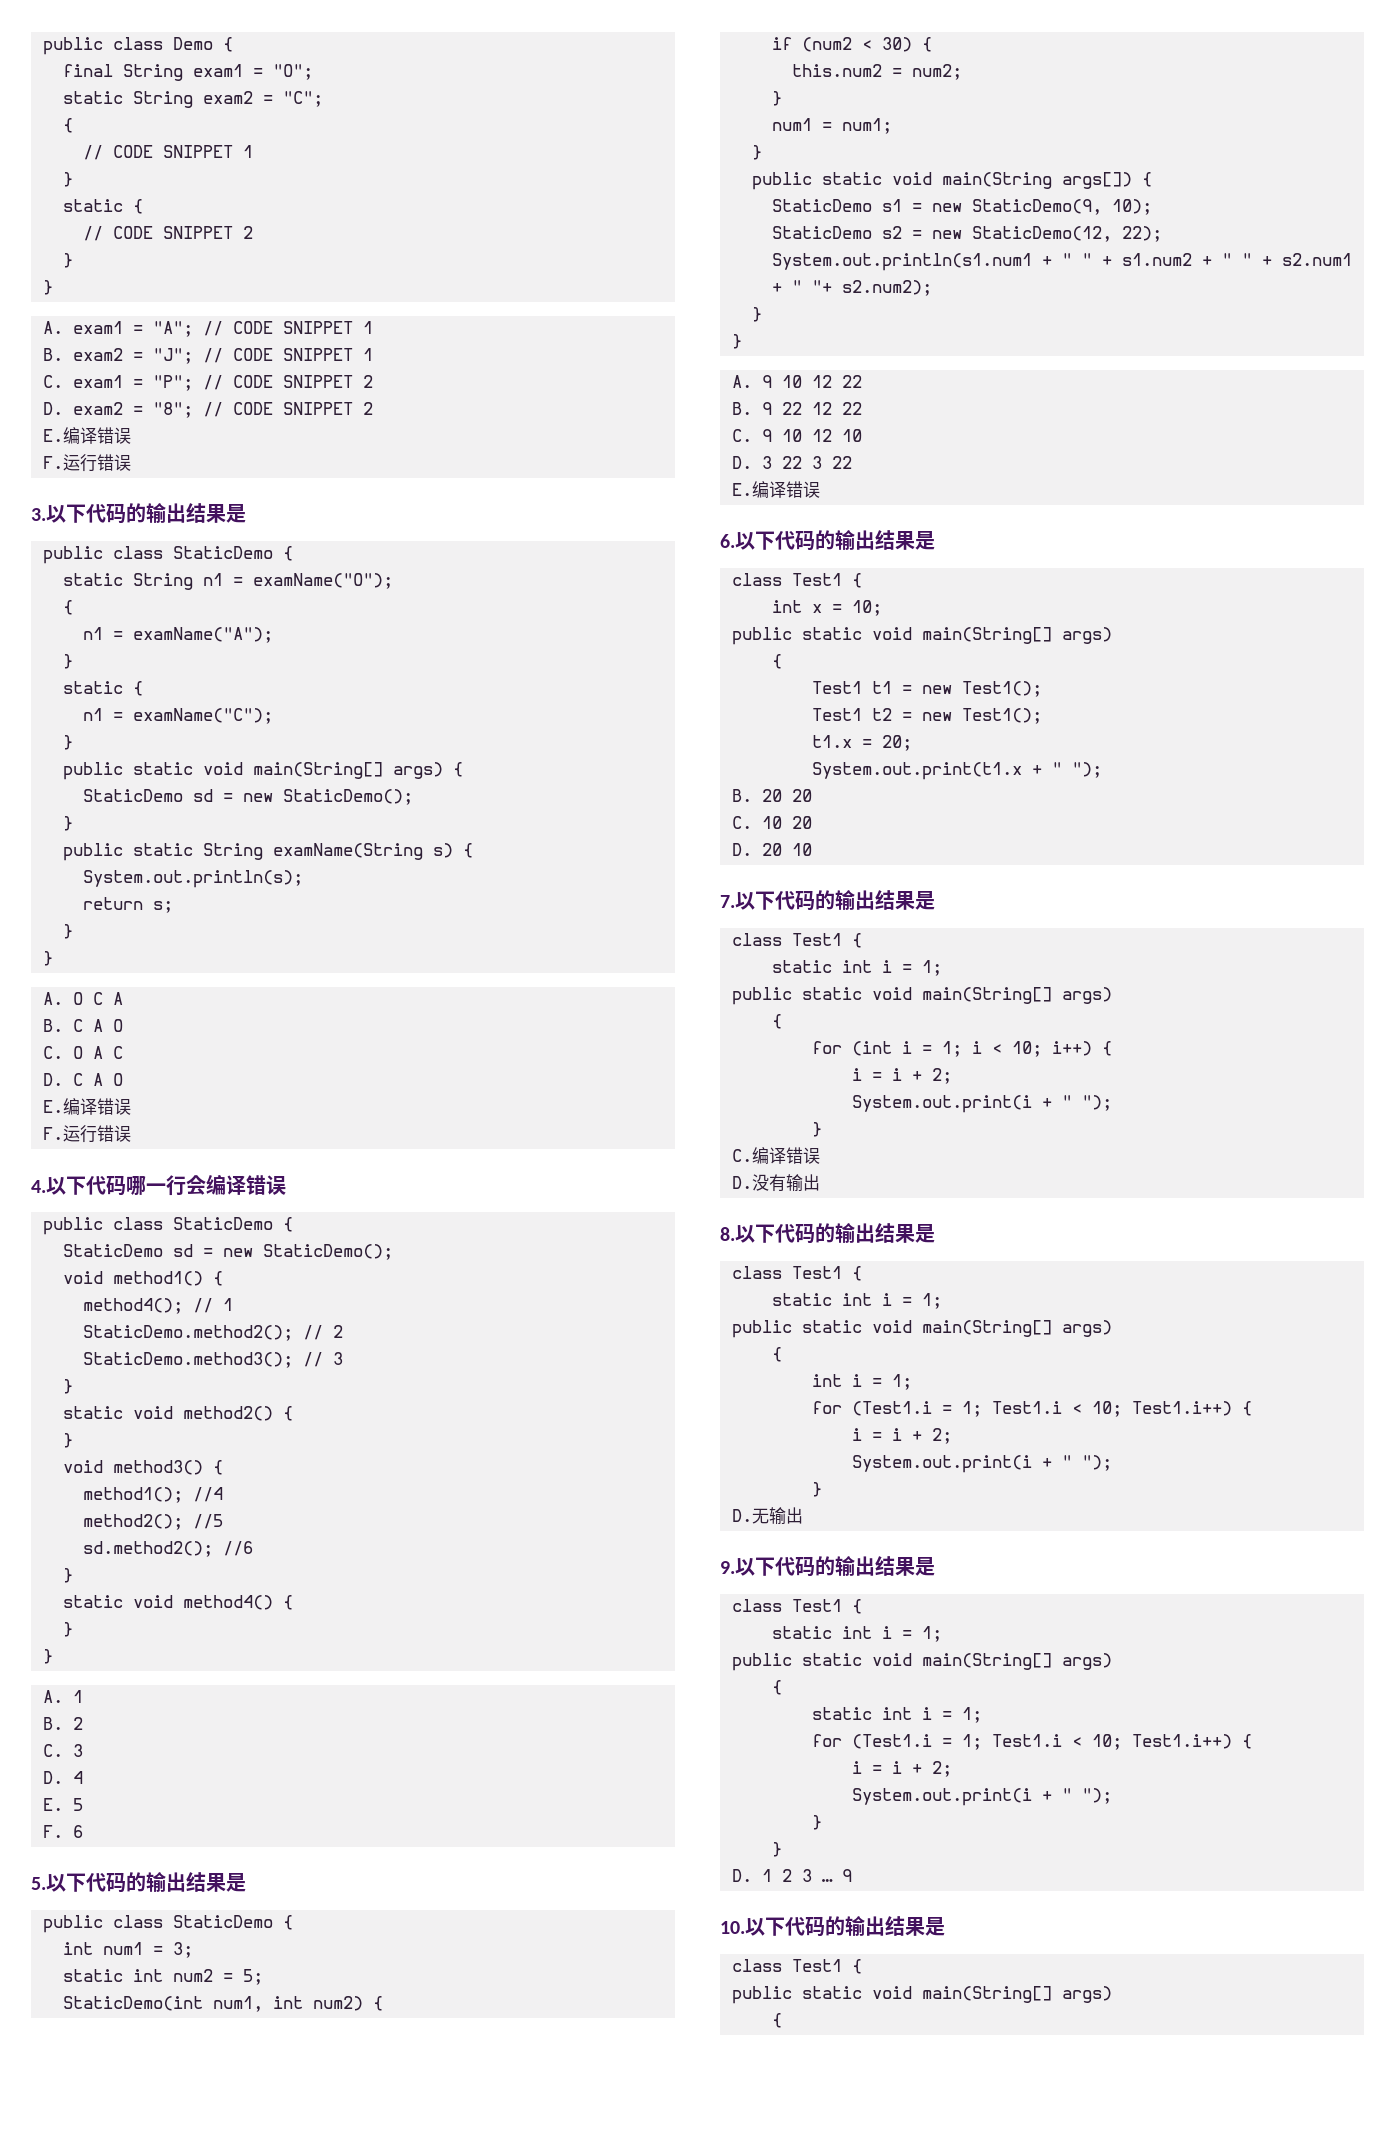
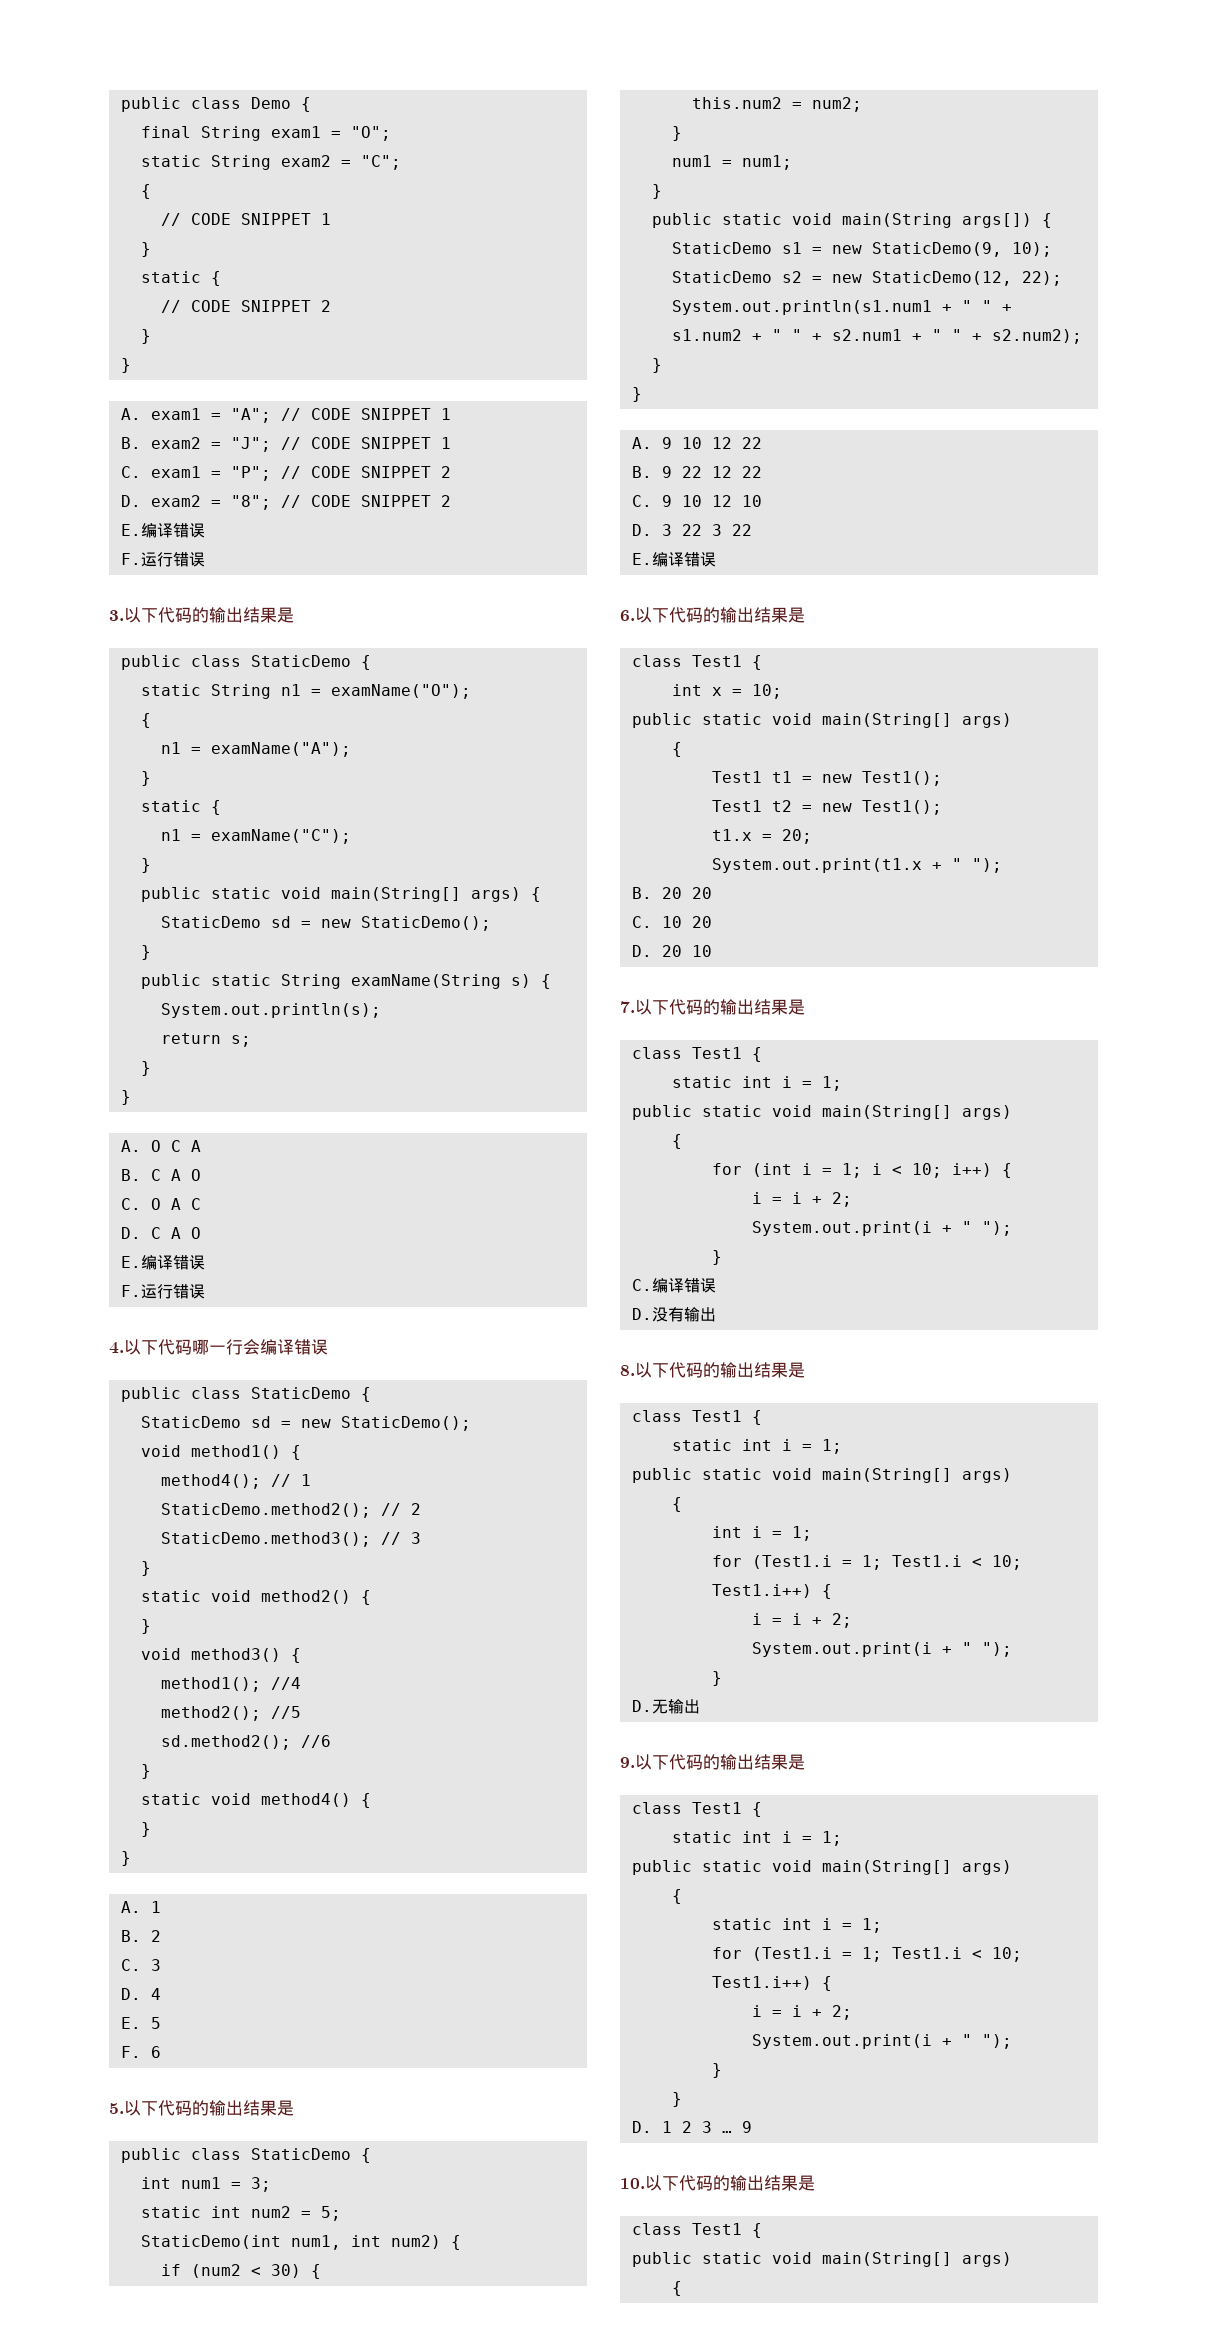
[812,280,832,293] "+ -> [952,329,982,341] " +

